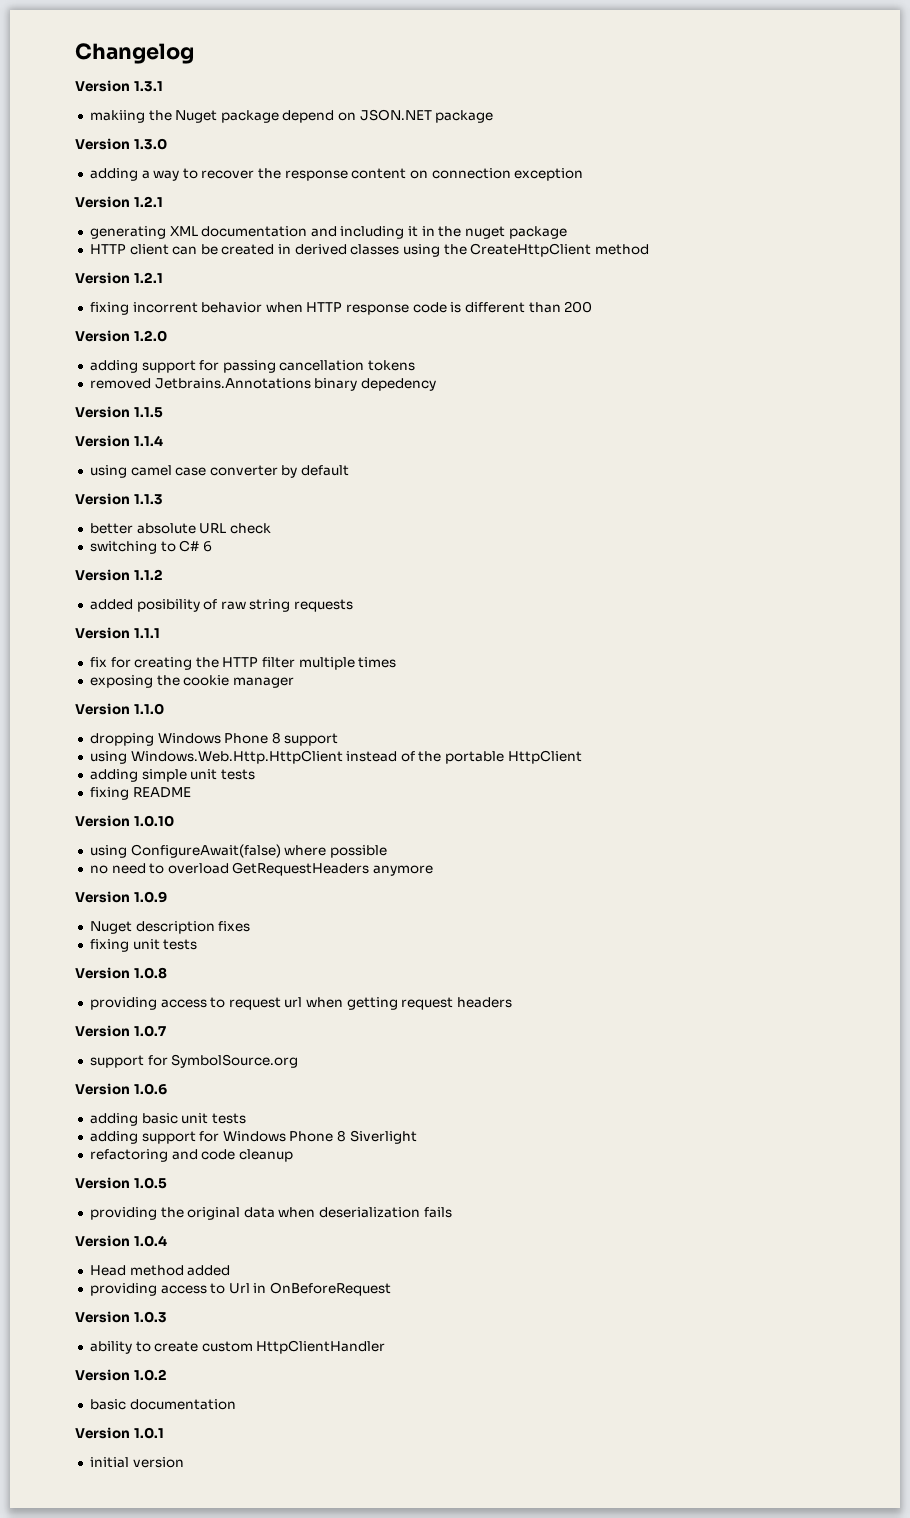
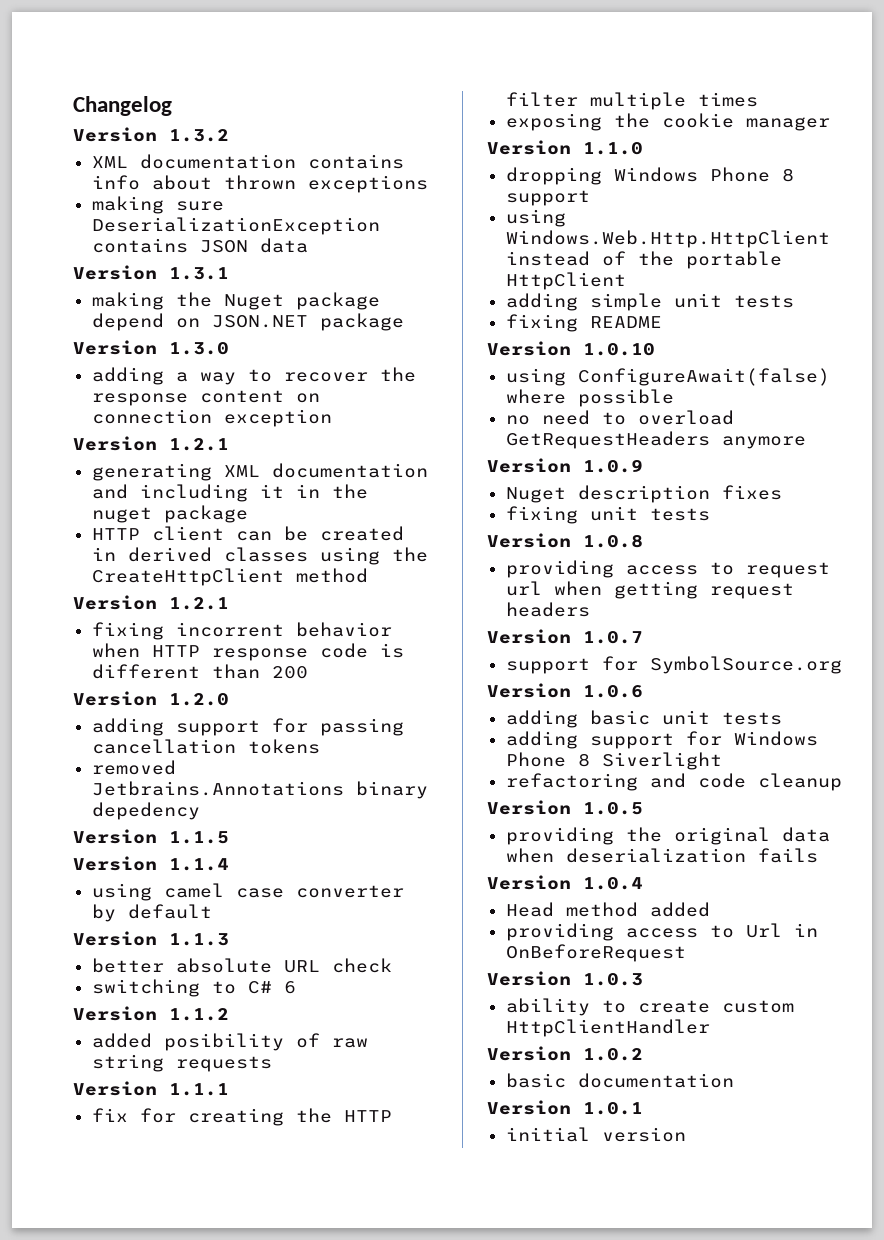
(194, 53) none -> [73,127,229,142] [91,154,404,169] [91,175,428,193] [91,196,224,214] [91,217,380,235] [91,238,308,253] // Version 1.3.2 // XML documentation contains info about thrown exceptions // making sure DeserializationException contains JSON data
[89,110,145,123] makiing -> [91,292,164,310] making

